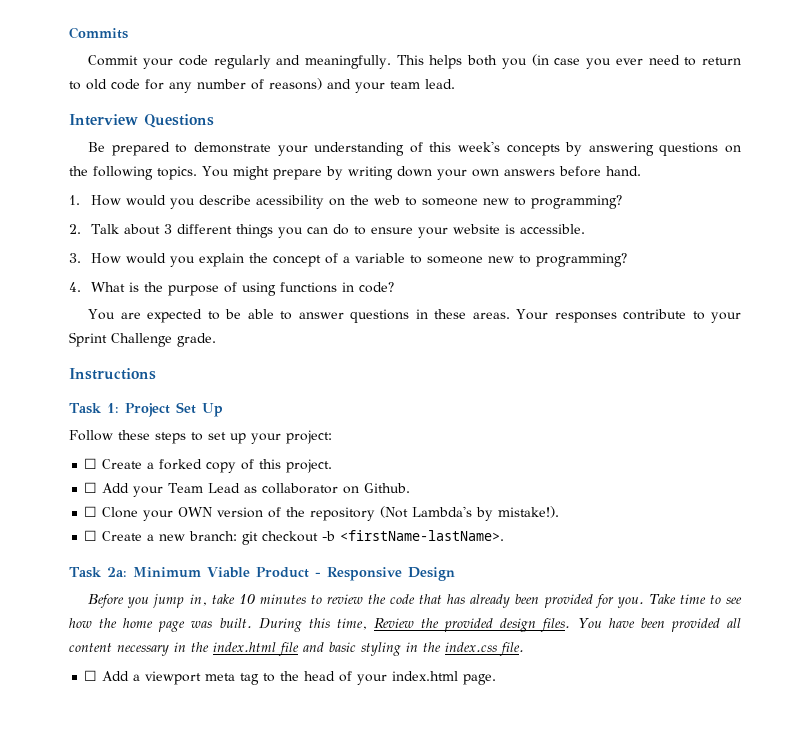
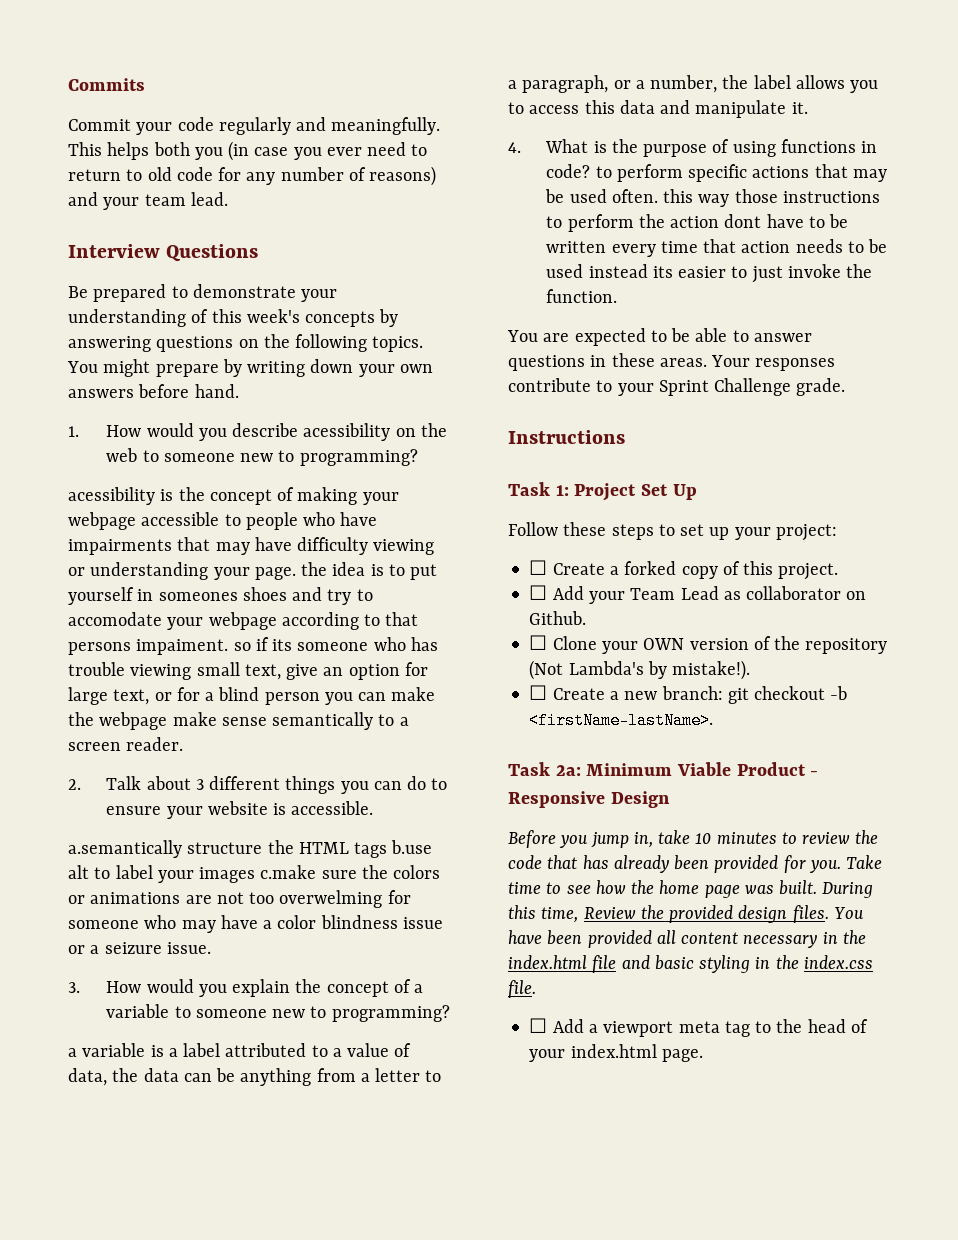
(622, 202) none -> [68,487,399,505] [68,512,378,530] [68,537,435,555] [68,562,438,580] [68,587,373,605] [68,612,419,630] [68,637,438,655] [68,662,428,680] [68,687,436,705] [68,712,409,730] [68,737,184,751] // acessibility is the concept of making your webpage accessible to people who have impairments that may have difficulty viewing or understanding your page. the idea is to put yourself in someones shoes and try to accomodate your webpage according to that persons impaiment. so if its someone who has trouble viewing small text, give an option for large text, or for a blind person you can make the webpage make sense semantically to a screen reader.
(585, 229) none -> [68,840,433,858] [68,865,441,883] [68,890,411,908] [68,915,443,933] [68,942,211,954] // a.semantically structure the HTML tags b.use alt to label your images c.make sure the colors or animations are not too overwelming for someone who may have a color blindness issue or a seizure issue.
(627, 260) none -> [68,1043,412,1057] [68,1068,442,1086] [508,75,879,93] [508,100,808,118] // a variable is a label attributed to a value of data, the data can be anything from a letter to a paragraph, or a number, the label allows you to access this data and manipulate it.
(394, 287) none -> [595,164,887,182] [545,189,880,207] [546,214,849,232] [546,239,888,257] [546,264,873,283] [546,289,618,303] to perform specific actions that may be used often. this way those instructions to perform the action dont have to be written every time that action needs to be used instead its easier to just invoke the function.

